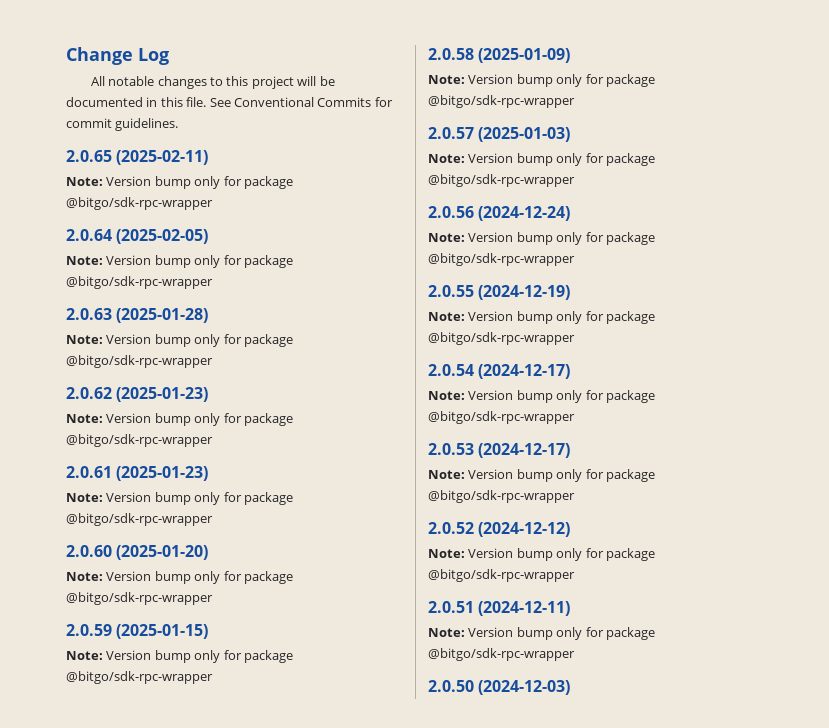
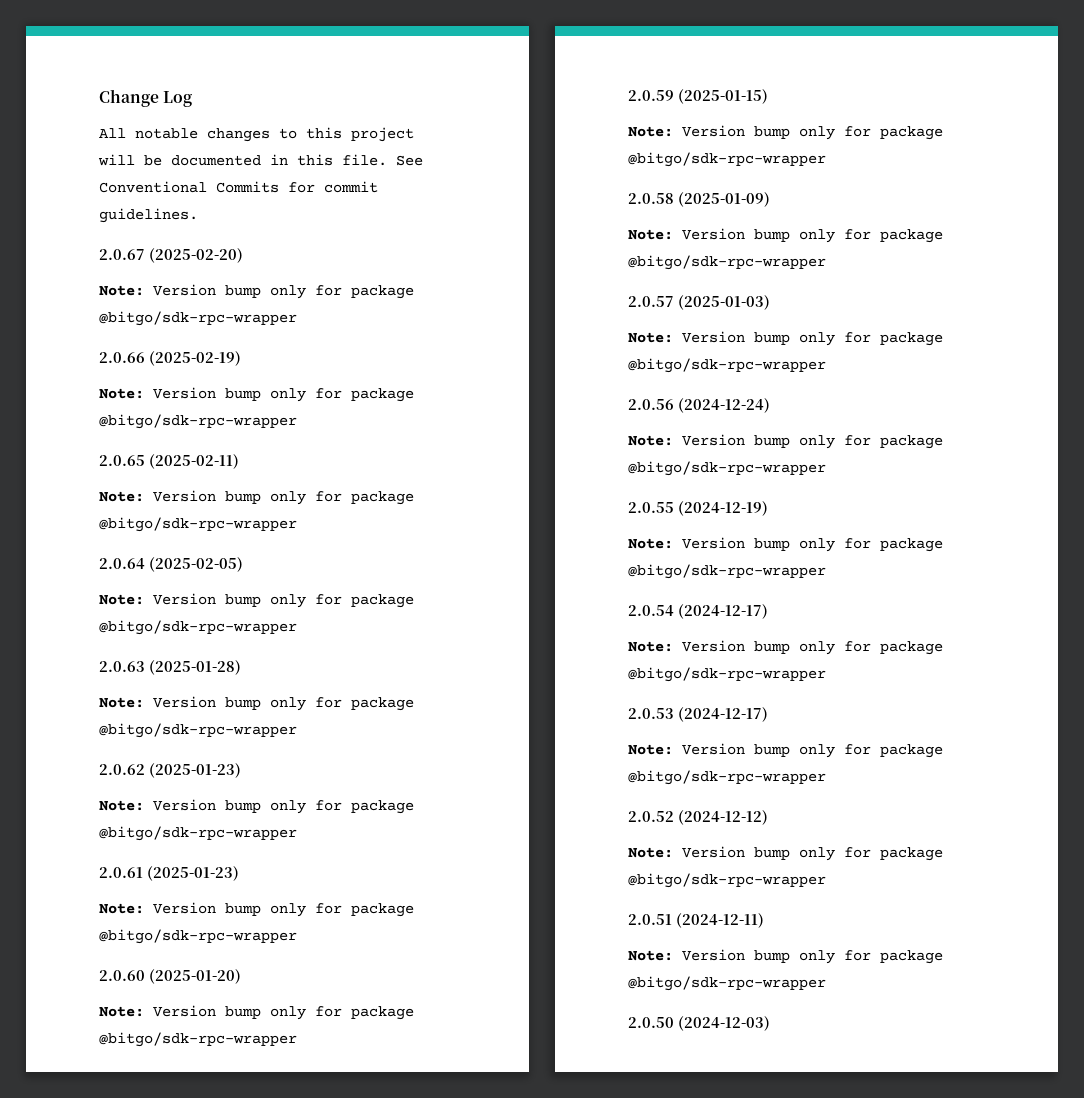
(179, 124) none -> [99,248,243,263] [99,284,414,299] [99,311,297,326] [99,351,241,366] [99,387,414,402] [99,414,297,429] // 2.0.67 (2025-02-20) // Note: Version bump only for package @bitgo/sdk-rpc-wrapper // 2.0.66 (2025-02-19) // Note: Version bump only for package @bitgo/sdk-rpc-wrapper

